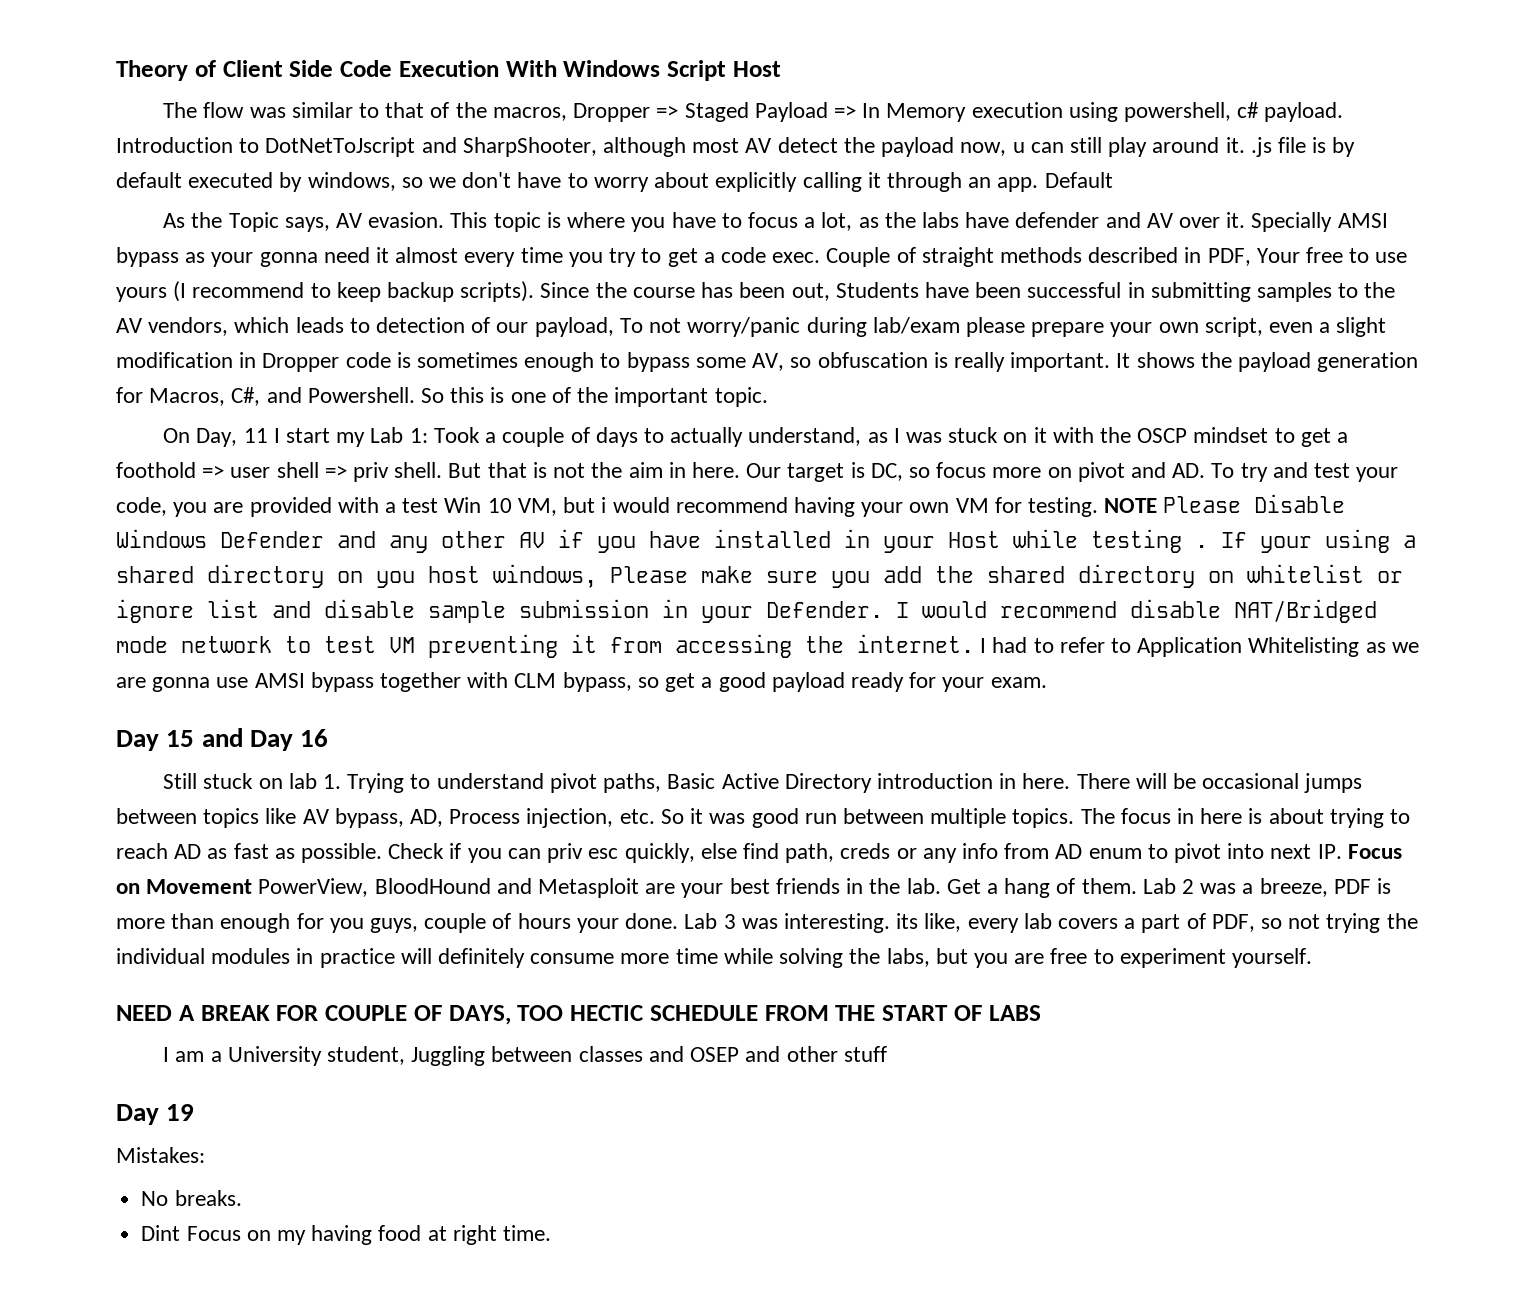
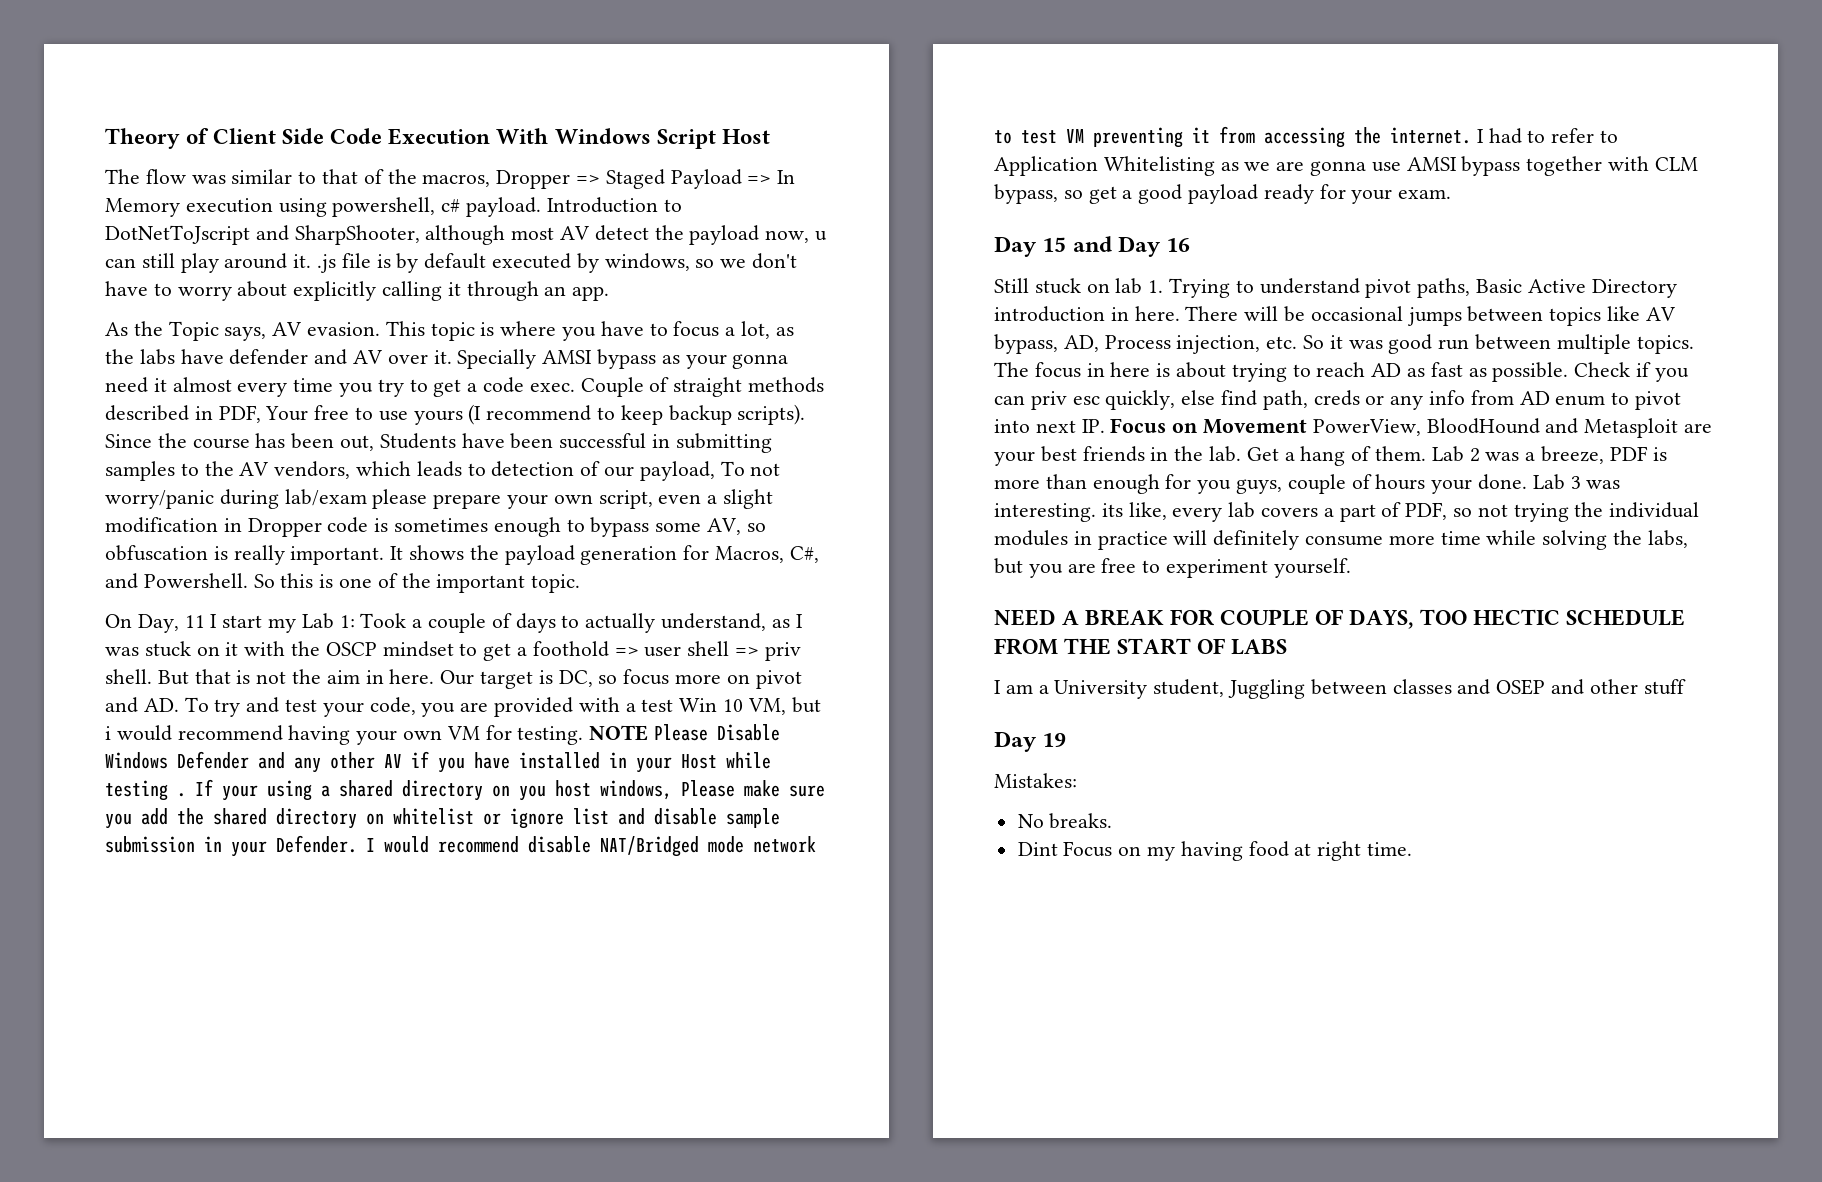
[1044,172,1113,188] Default -> (610, 293) none

